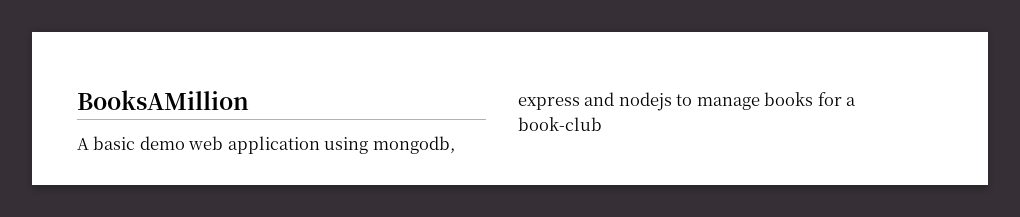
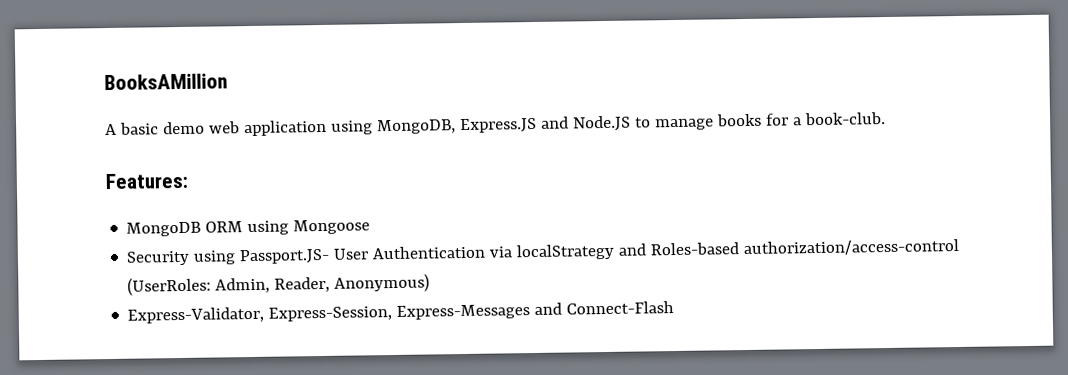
[372,136,455,154] [518,92,672,111] mongodb, express and nodejs -> [376,115,631,135] MongoDB, Express.JS and Node.JS
[518,117,602,131] book-club -> [803,112,886,126] [105,172,188,190] [126,219,371,237] [126,238,960,266] [127,273,431,296] [127,301,675,324] book-club. // Features: // MongoDB ORM using Mongoose // Security using Passport.JS- User Authentication via localStrategy and Roles-based authorization/access-control (UserRoles: Admin, Reader, Anonymous) // Express-Validator, Express-Session, Express-Messages and Connect-Flash

